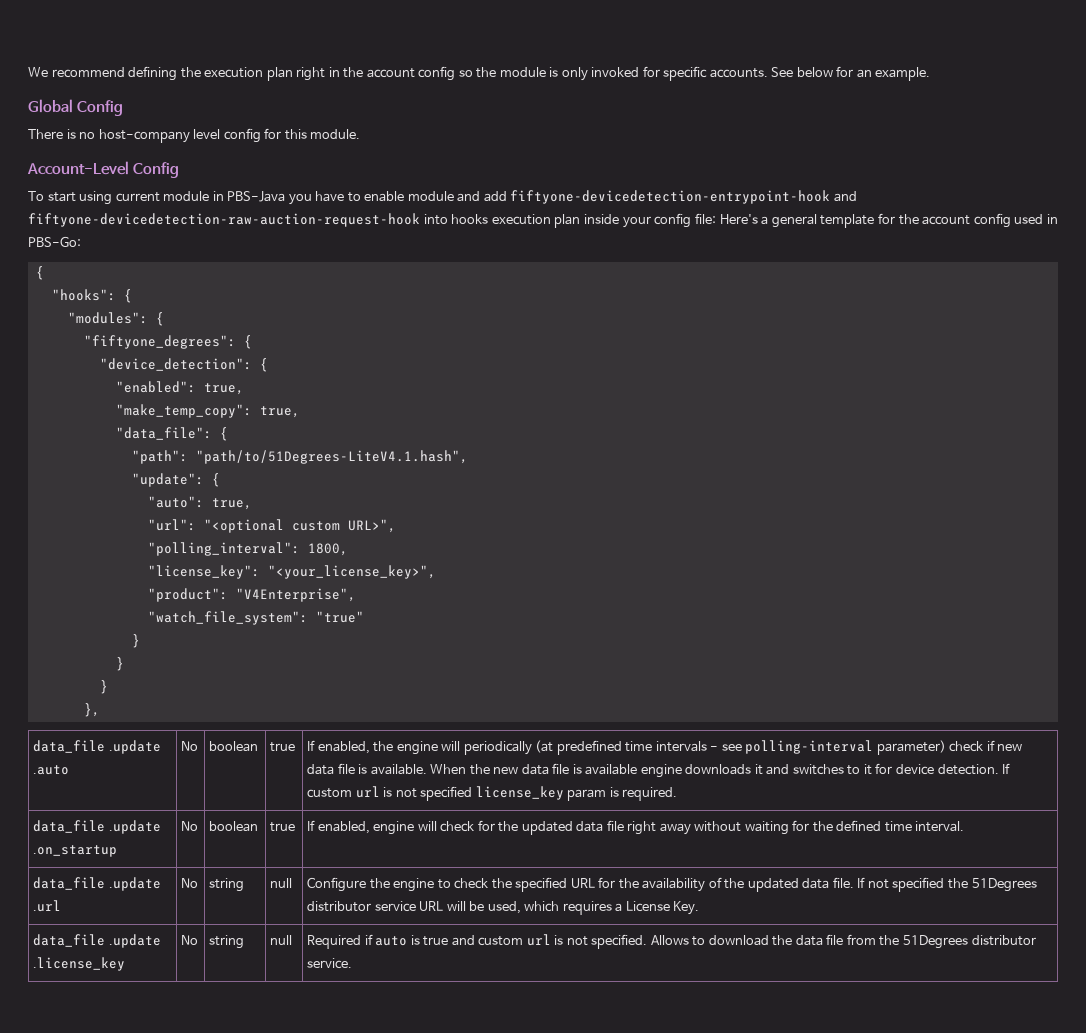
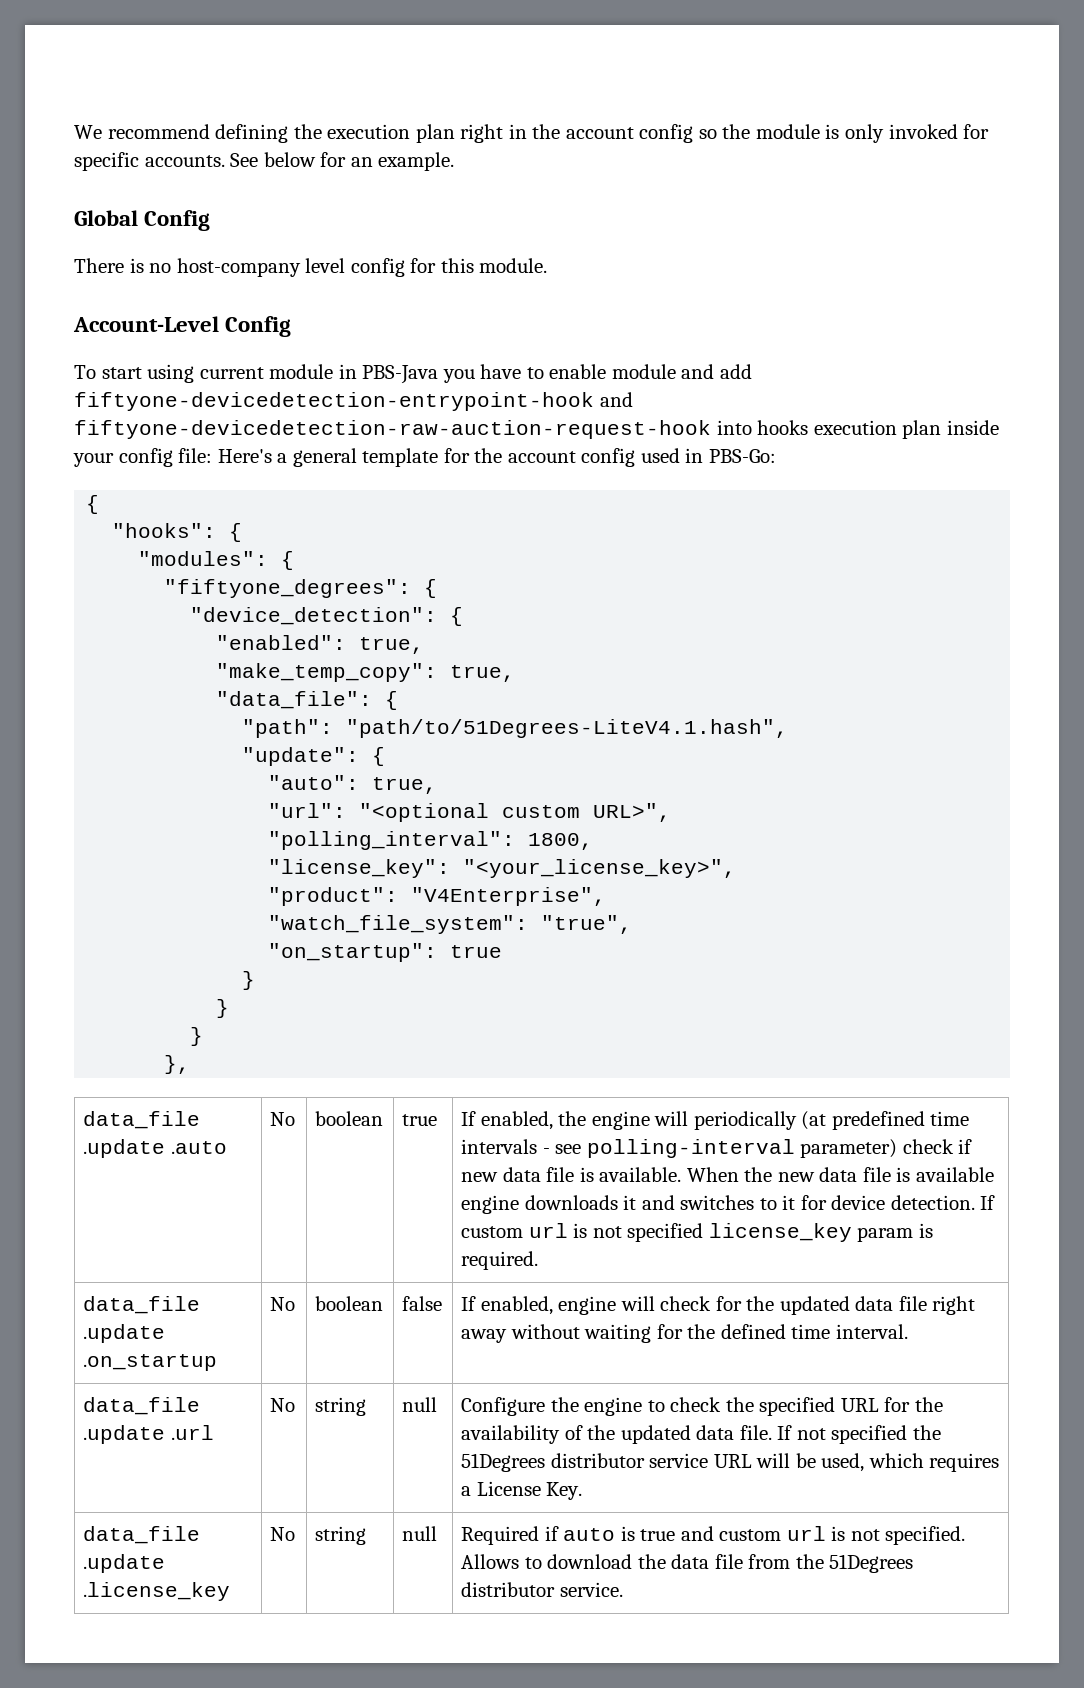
[315,611,364,623] "true" -> [541,915,633,934] [268,943,503,962] "true", // "on_startup": true
[270,822,296,832] true -> [402,1296,443,1311] false

